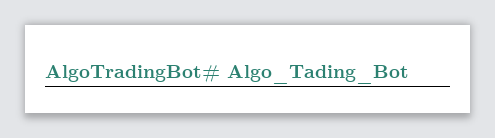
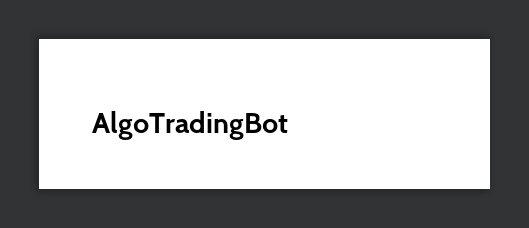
[45,65,409,84] AlgoTradingBot# Algo_Tading_Bot -> [92,111,288,140] AlgoTradingBot

